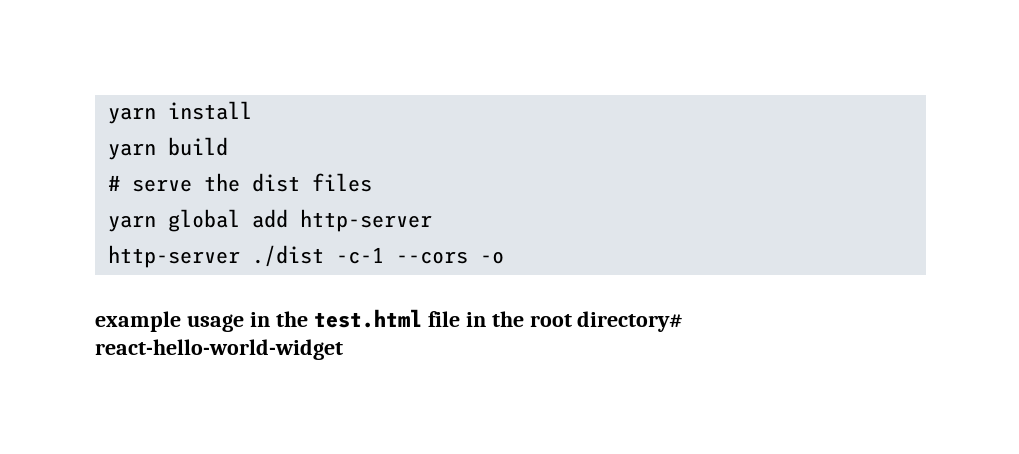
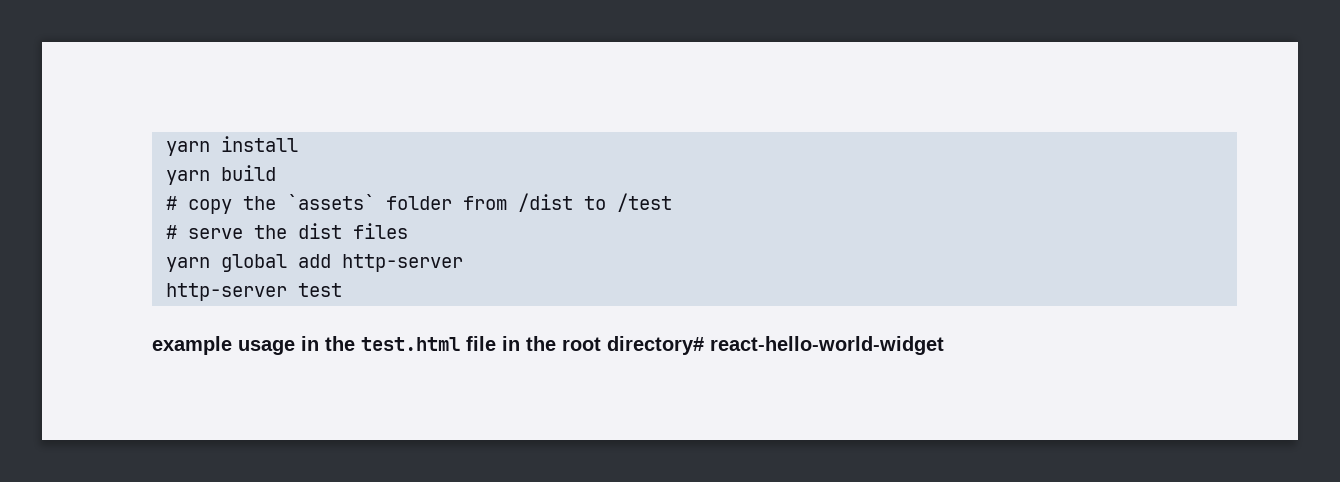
(229, 146) none -> [165,193,672,214] // # copy the `assets` folder from /dist to /test
[252,245,505,267] ./dist -c-1 --cors -o -> [297,283,342,297] test

